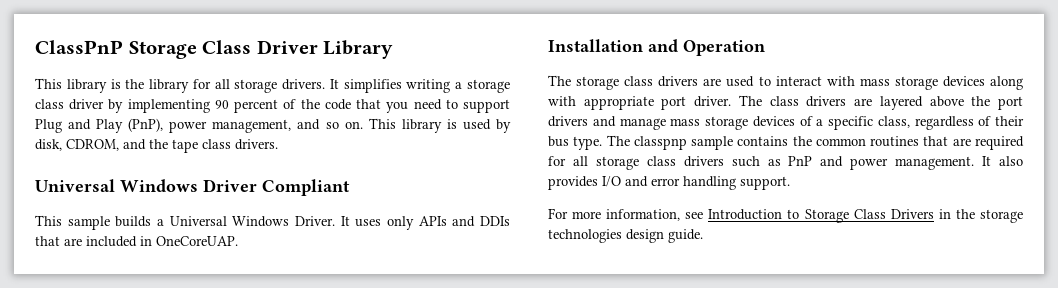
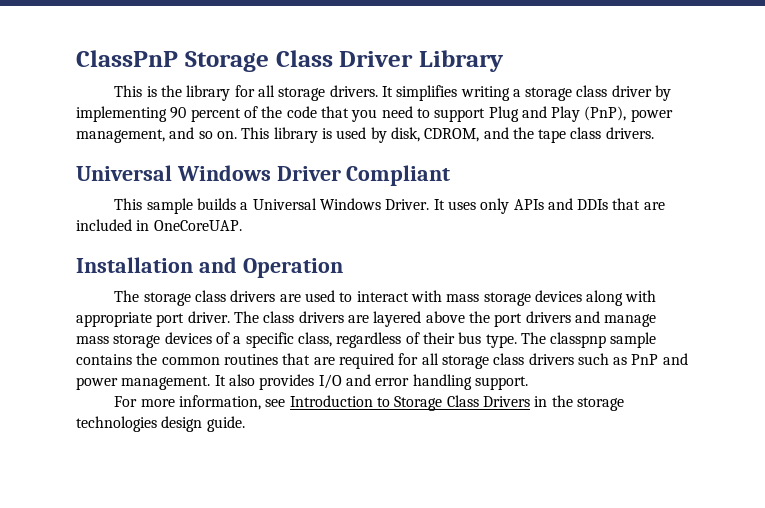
[66,79,107,93] library -> (143, 91) none

